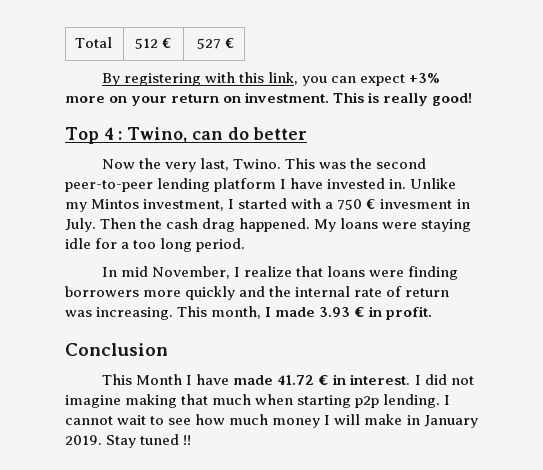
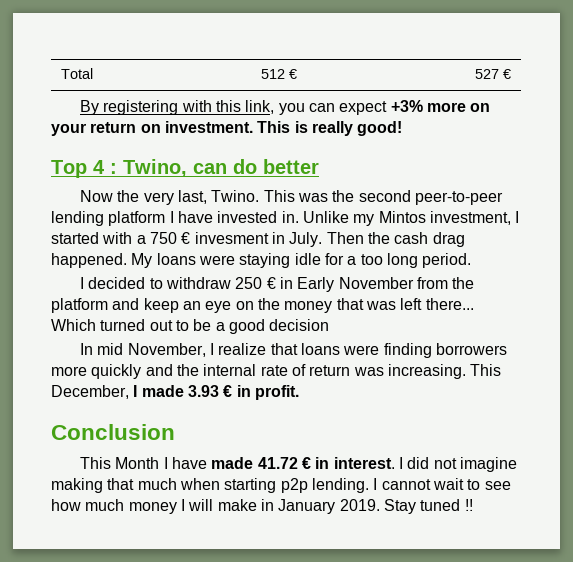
(246, 245) none -> [80,277,475,292] [51,298,474,313] [51,319,330,334] // I decided to withdraw 250 € in Early November from the platform and keep an eye on the money that was left there... Which turned out to be a good decision
[211,306,262,319] month, -> [51,385,129,399] December,

